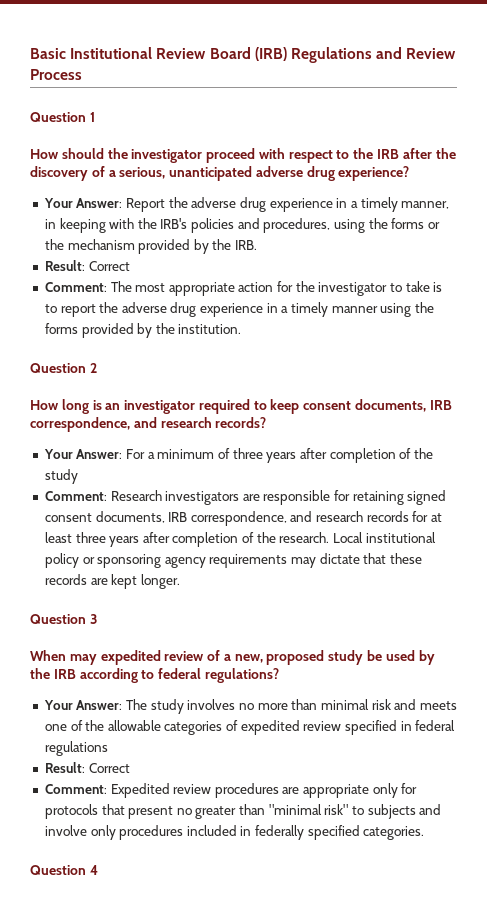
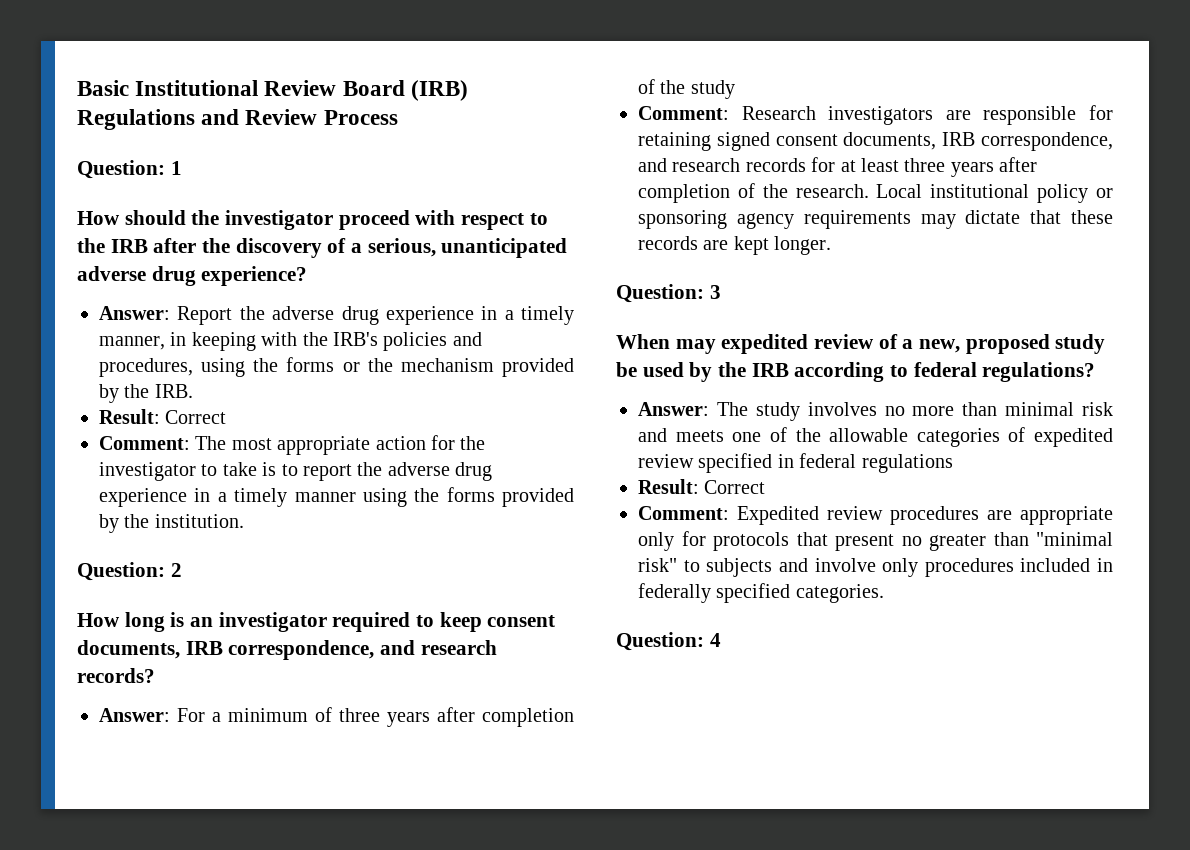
[30,112,86,122] Question -> [77,160,165,179] Question:
[43,198,73,208] Your -> (308, 276) none
[30,363,86,373] Question -> [77,562,165,581] Question:
[43,449,73,459] Your -> (155, 675) none
[30,614,86,624] Question -> [616,284,704,303] Question:
[43,700,73,710] Your -> (1096, 372) none
[30,865,86,875] Question -> [616,632,704,651] Question:

